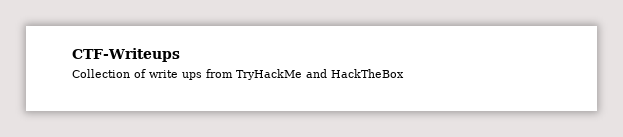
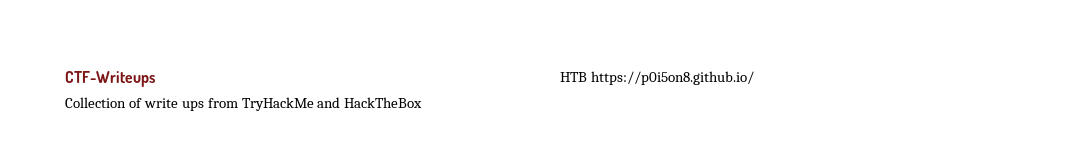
(404, 73) none -> [560,71,754,85] // HTB https://p0i5on8.github.io/

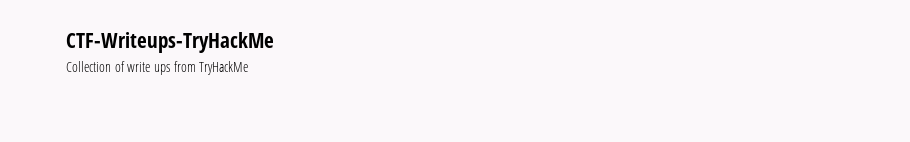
[65,71,155,87] CTF-Writeups -> [66,32,274,53] CTF-Writeups-TryHackMe
[317,97,423,108] [560,71,754,85] and HackTheBox // HTB https://p0i5on8.github.io/ -> (249, 68) none

